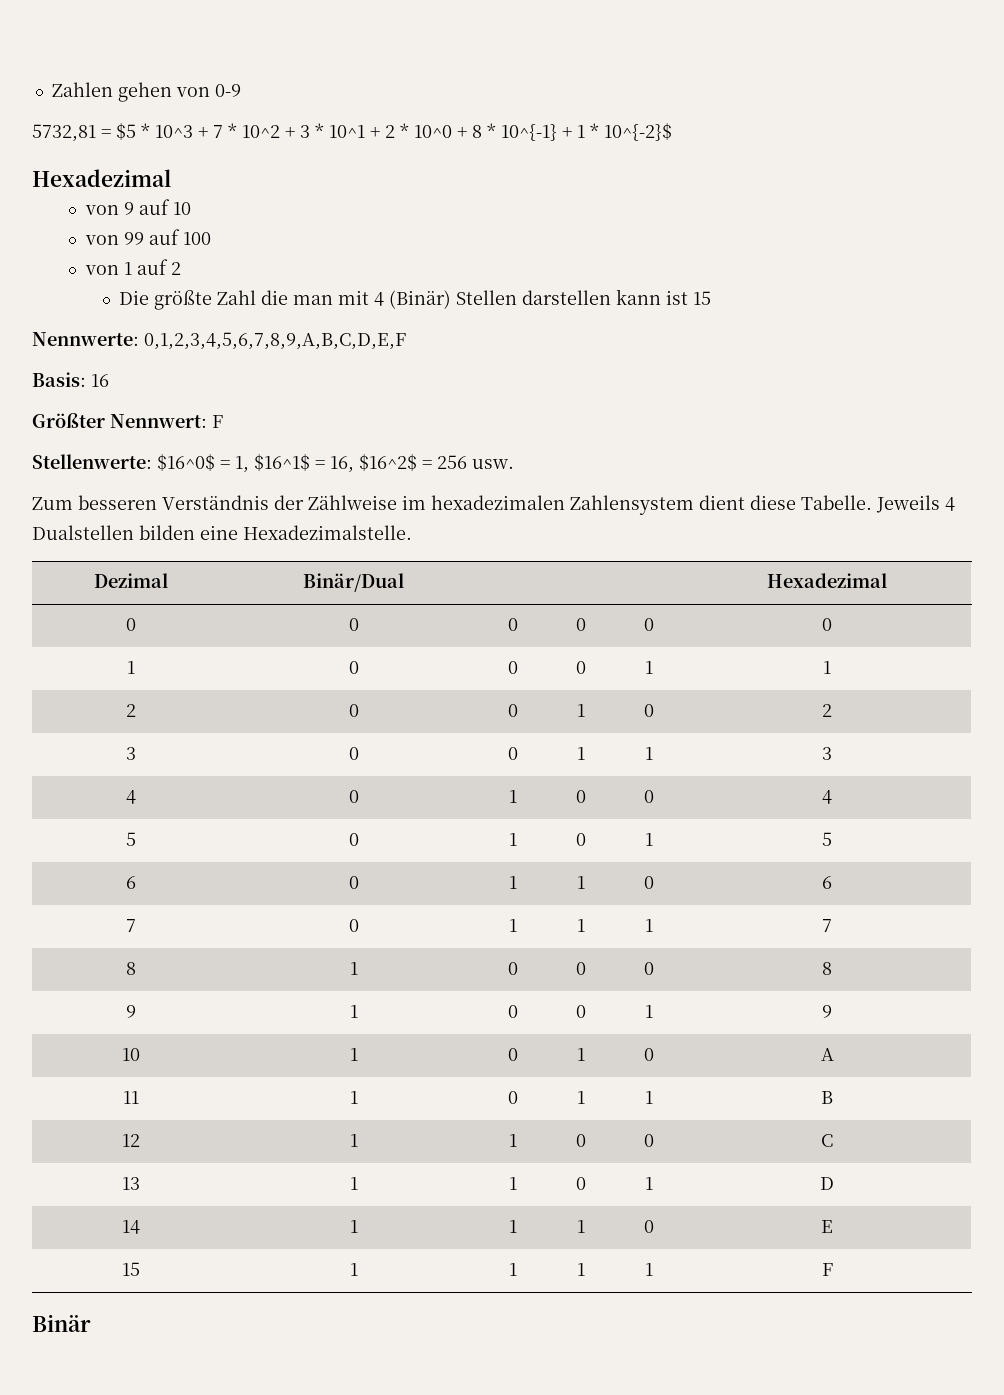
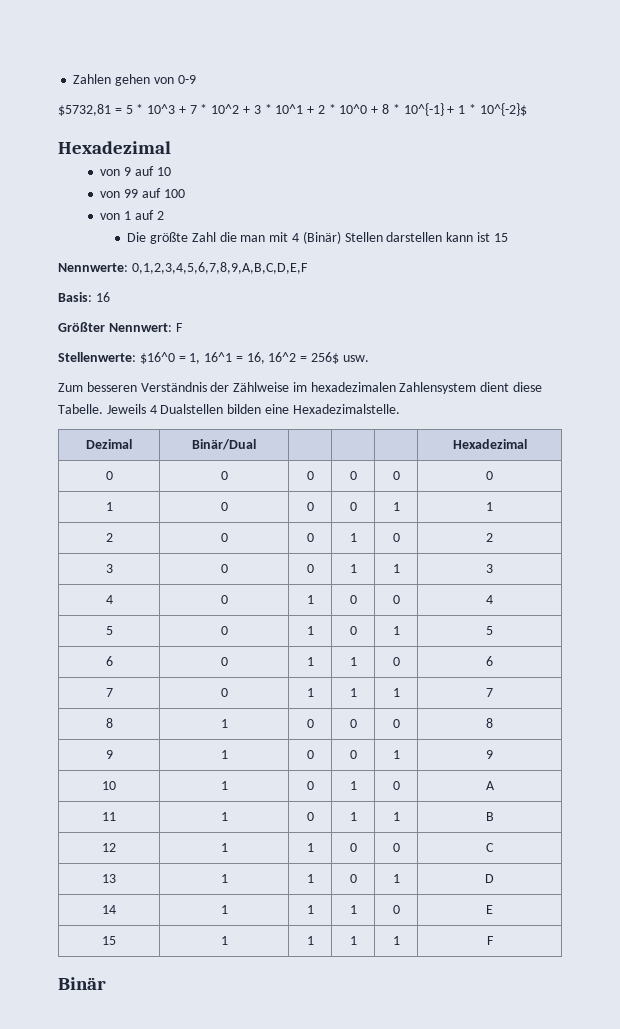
[32,123,136,142] 5732,81 = $5 -> [58,104,133,116] $5732,81 = 5
[157,454,215,471] $16^0$ -> [139,352,175,364] $16^0
[254,454,310,471] $16^1$ -> [204,352,233,362] 16^1
[359,454,467,471] $16^2$ = 256 -> [268,352,340,364] 16^2 = 256$

